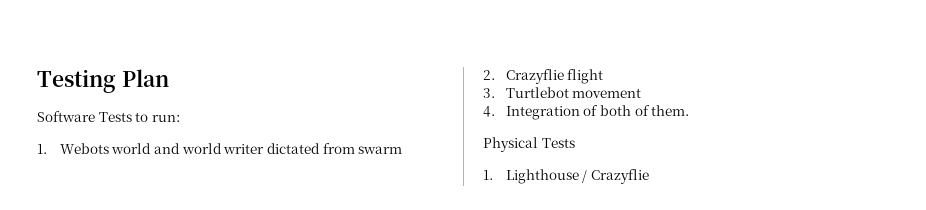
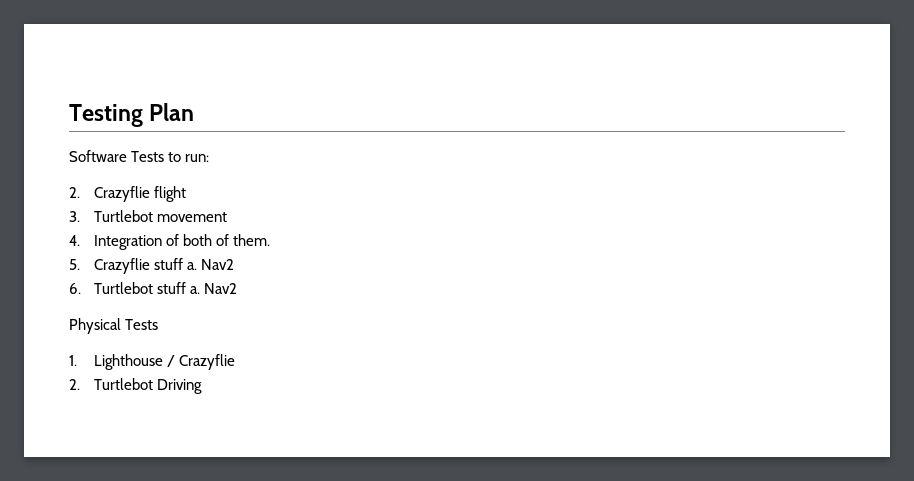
[37,143,403,154] // 1. Webots world and world writer dictated from swarm -> (210, 158) none
(690, 110) none -> [69,258,235,274] [69,282,238,294] // 5. Crazyflie stuff a. Nav2 // 6. Turtlebot stuff a. Nav2
(650, 176) none -> [69,378,202,394] // 2. Turtlebot Driving

